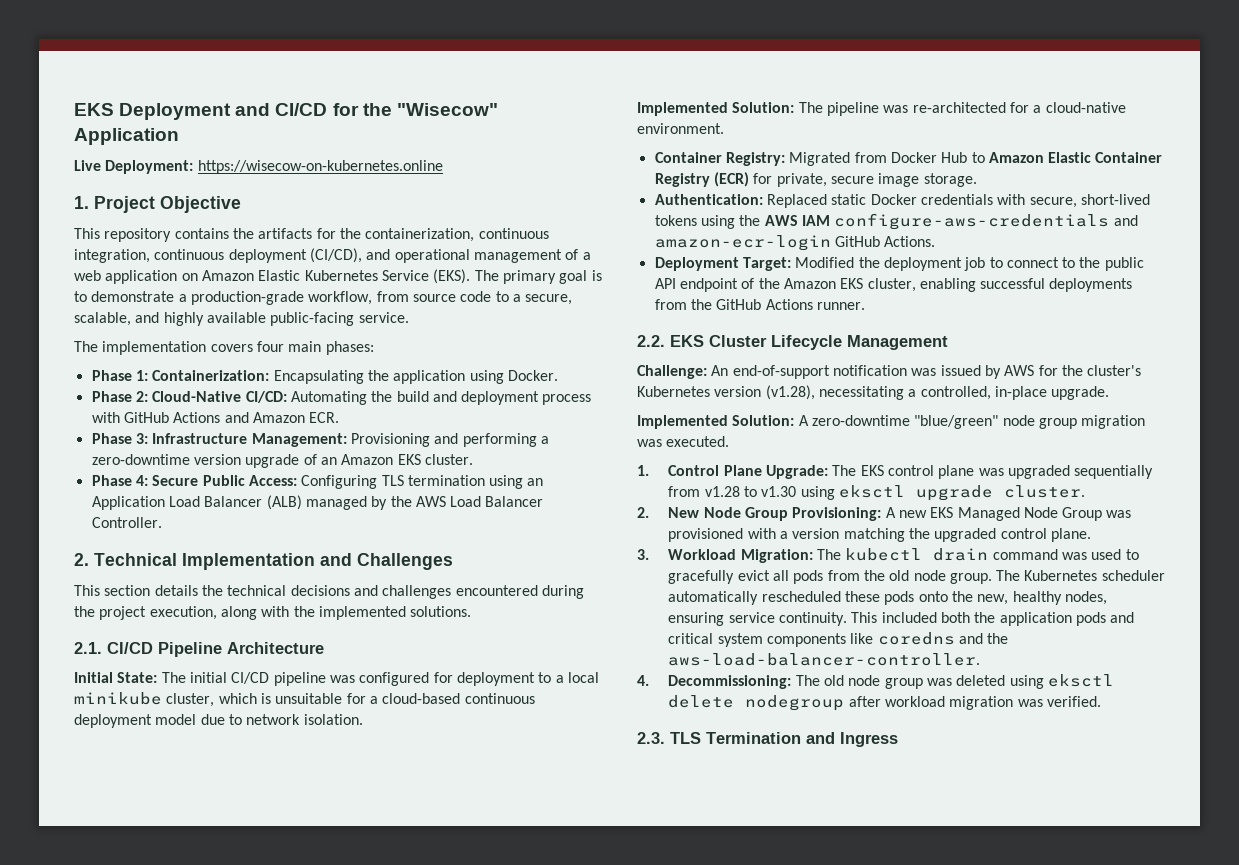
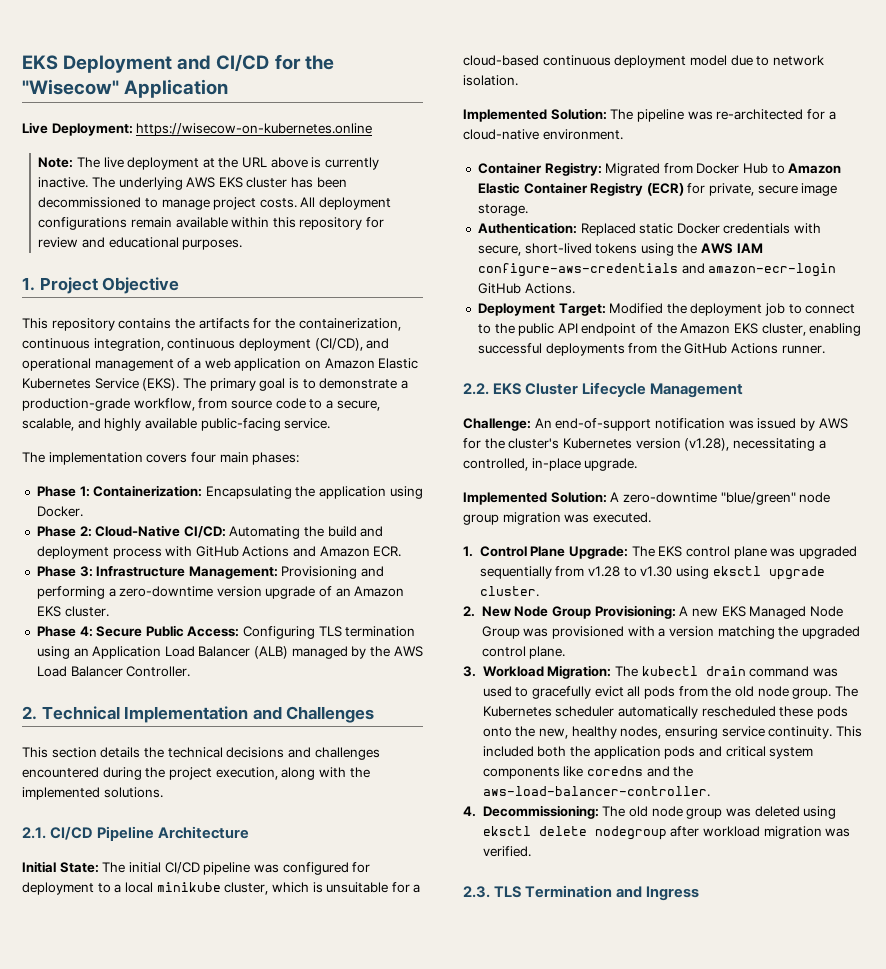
(443, 167) none -> [38,157,380,170] [38,177,347,190] [38,197,392,210] [38,217,385,230] [38,237,243,250] // Note: The live deployment at the URL above is currently inactive. The underlying AWS EKS cluster has been decommissioned to manage project costs. All deployment configurations remain available within this repository for review and educational purposes.

